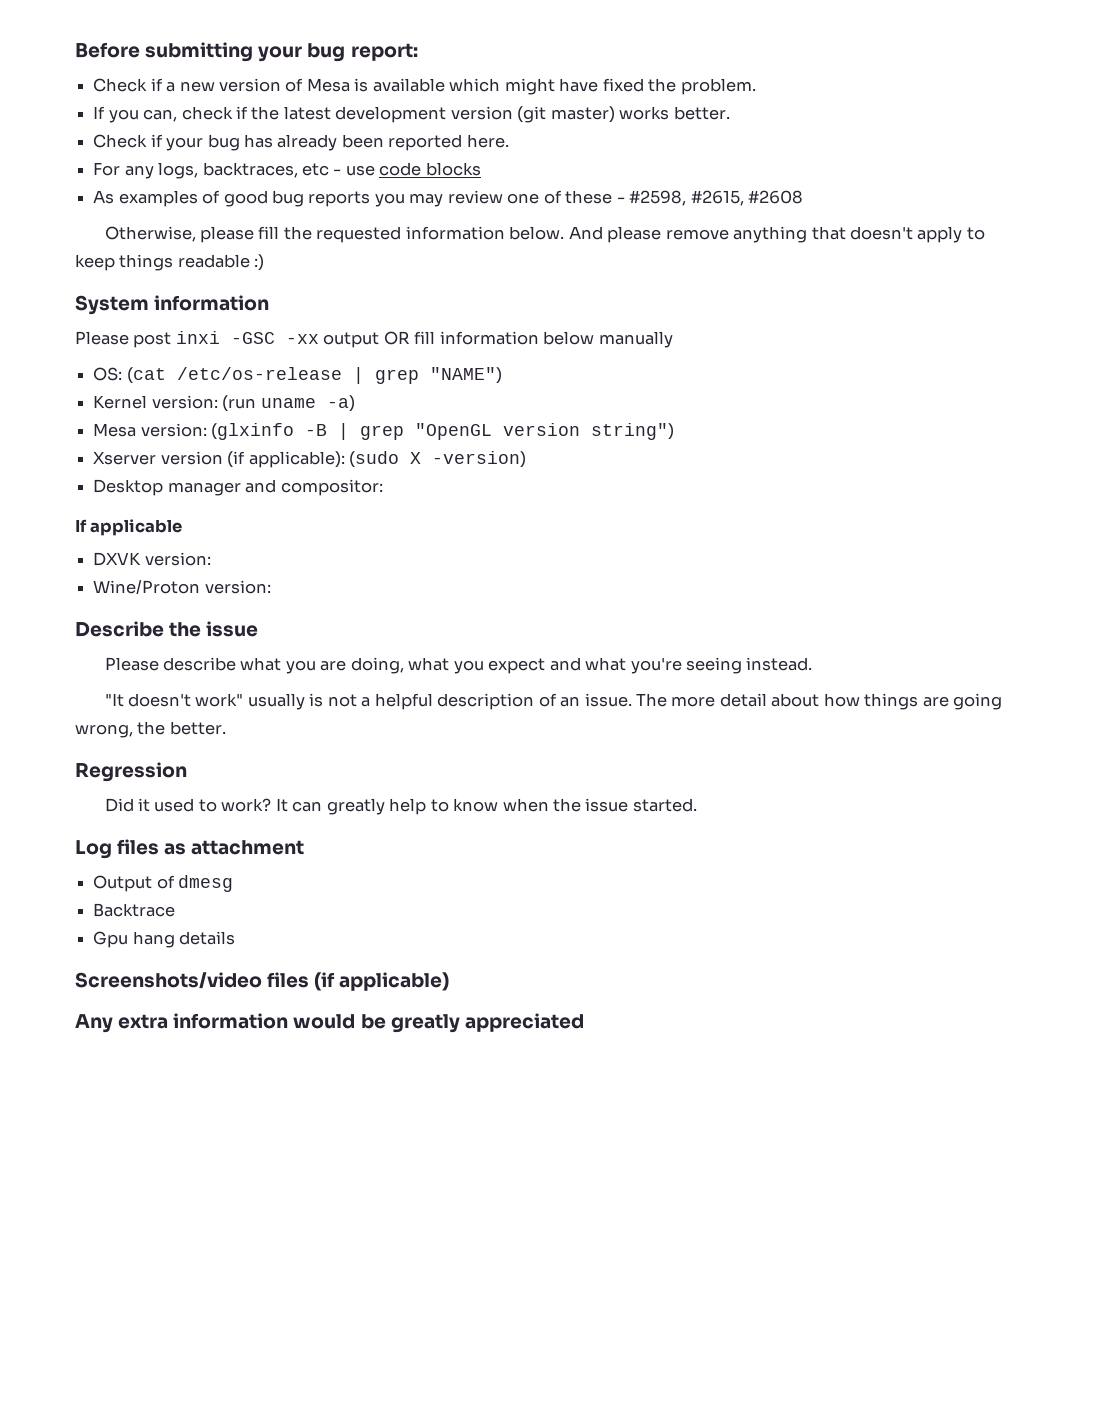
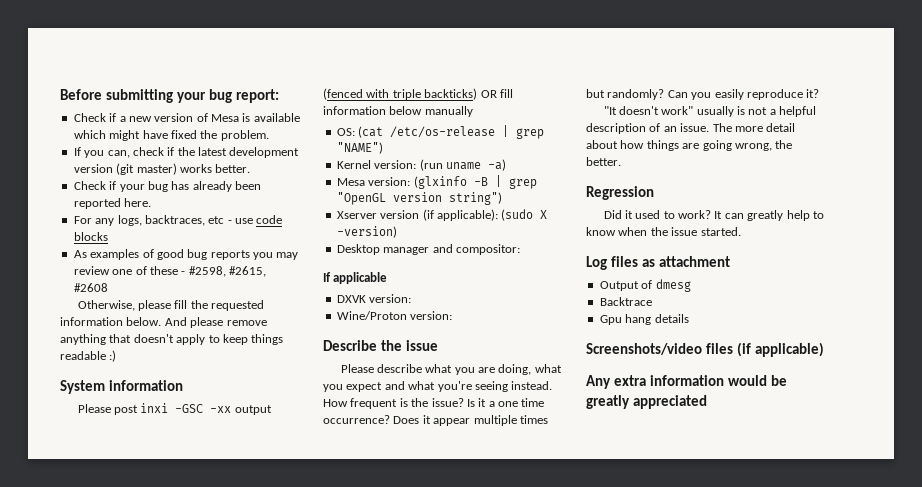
(380, 340) none -> [323,88,478,100] (fenced with triple backticks)
(813, 664) none -> [323,398,545,409] [323,415,548,426] [586,89,820,100] How frequent is the issue? Is it a one time occurrence? Does it appear multiple times but randomly? Can you easily reproduce it?

